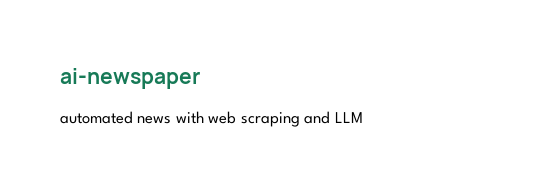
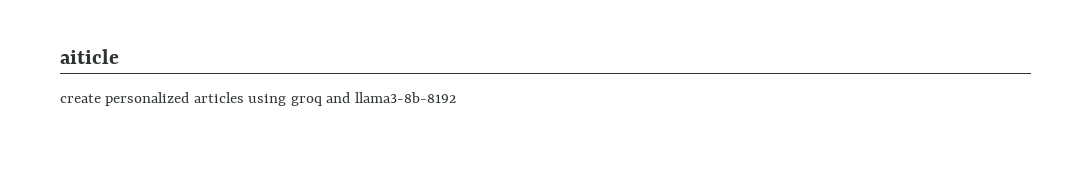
[60,68,200,89] [60,111,363,127] ai-newspaper // automated news with web scraping and LLM -> [60,49,119,64] [60,92,456,106] aiticle // create personalized articles using groq and llama3-8b-8192

